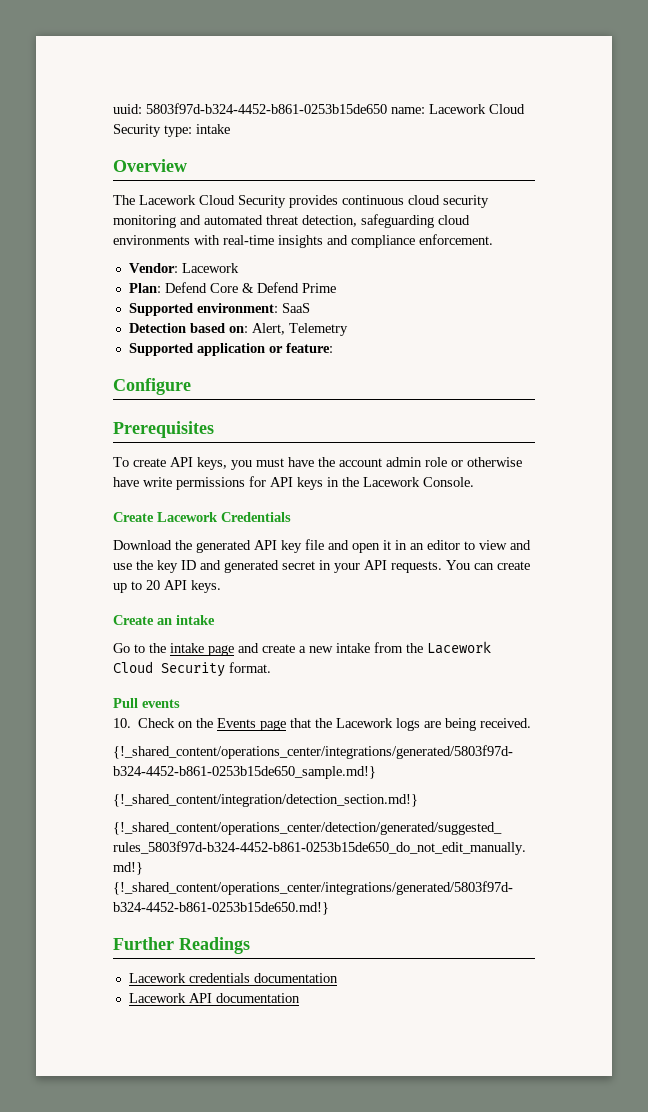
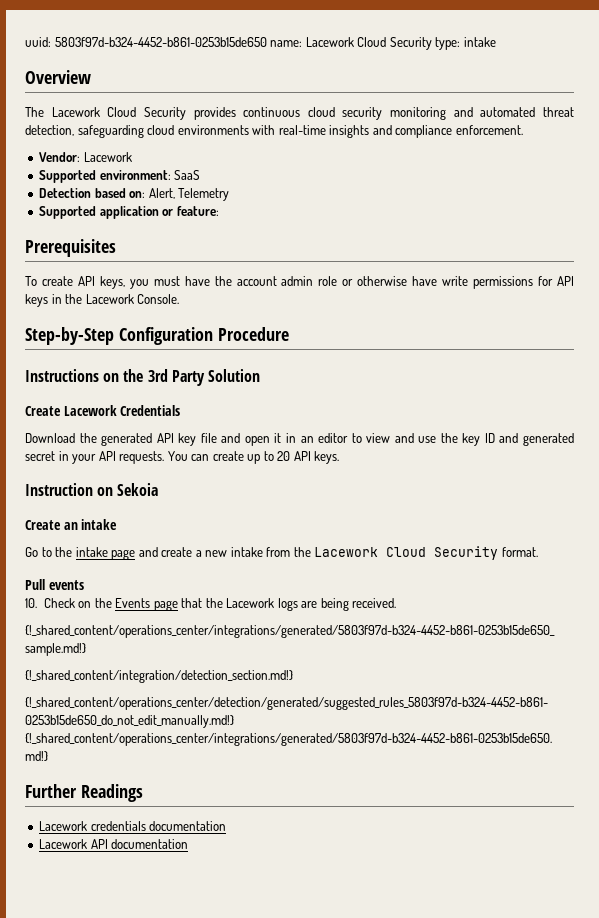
[128,282,336,293] // Plan: Defend Core & Defend Prime -> (132, 157) none
[113,378,191,395] // Configure -> (219, 211) none
(474, 482) none -> [25,327,289,345] [25,369,260,386] // Step-by-Step Configuration Procedure // Instructions on the 3rd Party Solution
(221, 586) none -> [25,483,159,496] // Instruction on Sekoia

